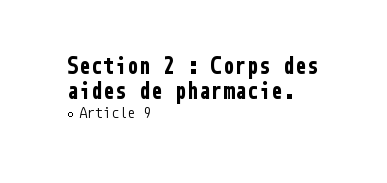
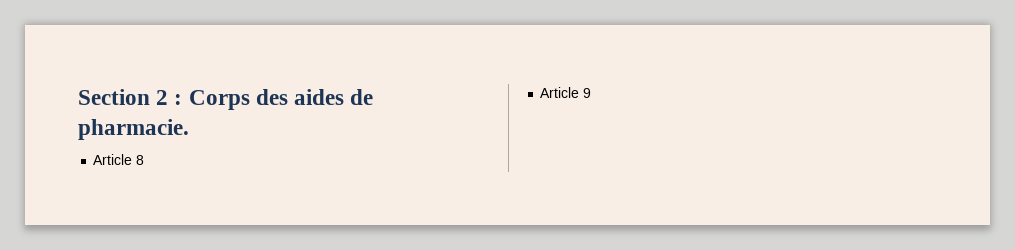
(294, 92) none -> [93,154,145,165] // Article 8

